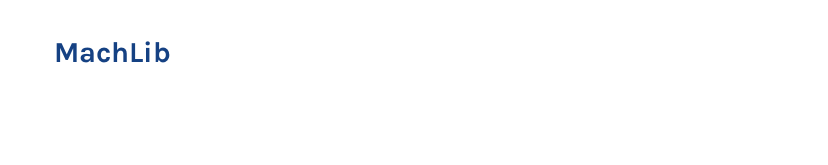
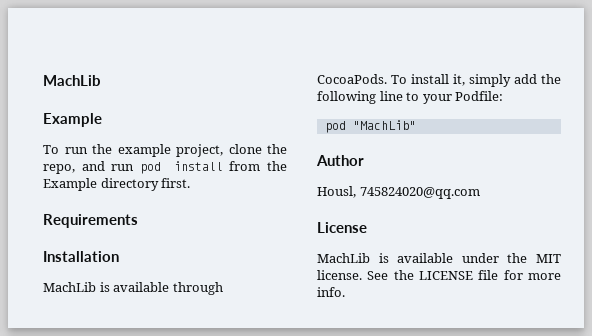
[54,41,171,63] MachLib -> [43,75,101,86] [43,113,102,127] [43,144,287,157] [43,161,287,174] [43,178,191,191] [43,214,138,228] [43,251,119,262] [43,282,223,295] [317,74,561,87] [317,91,504,104] [324,120,416,133] [316,155,364,166] [317,186,480,199] [317,222,367,233] [317,253,561,263] [317,270,561,280] [317,287,345,297] MachLib // Example // To run the example project, clone the repo, and run pod install from the Example directory first. // Requirements // Installation // MachLib is available through CocoaPods. To install it, simply add the following line to your Podfile: // pod "MachLib" // Author // Housl, 745824020@qq.com // License // MachLib is available under the MIT license. See the LICENSE file for more info.

